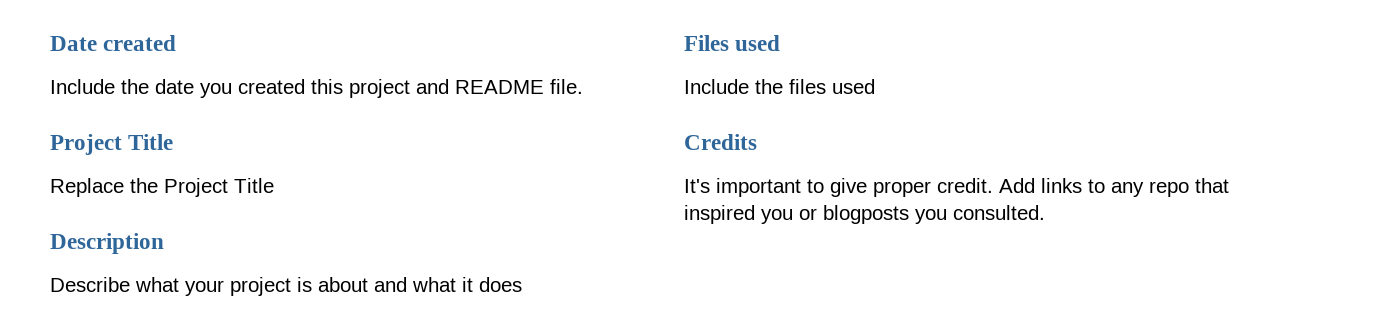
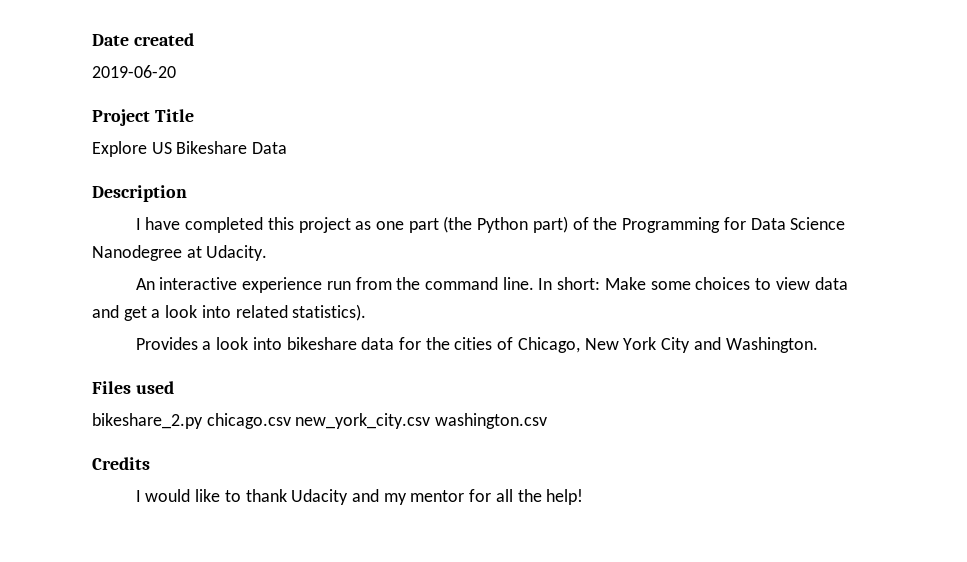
[50,79,583,98] [50,134,174,155] [50,178,274,197] [50,233,164,254] [50,277,522,296] [684,35,781,51] [684,79,875,94] [684,134,757,150] [684,178,1229,197] [684,205,1045,224] Include the date you created this project and README file. // Project Title // Replace the Project Title // Description // Describe what your project is about and what it does // Files used // Include the files used // Credits // It's important to give proper credit. Add links to any repo that inspired you or blogposts you consulted. -> [92,65,176,78] [92,109,194,126] [92,141,288,157] [92,185,187,202] [135,216,846,233] [92,245,268,261] [135,277,848,293] [92,304,367,321] [135,337,818,353] [92,381,174,394] [92,413,548,429] [92,457,150,470] [135,489,584,505] 2019-06-20 // Project Title // Explore US Bikeshare Data // Description // I have completed this project as one part (the Python part) of the Programming for Data Science Nanodegree at Udacity. // An interactive experience run from the command line. In short: Make some choices to view data and get a look into related statistics). // Provides a look into bikeshare data for the cities of Chicago, New York City and Washington. // Files used // bikeshare_2.py chicago.csv new_york_city.csv washington.csv // Credits // I would like to thank Udacity and my mentor for all the help!

